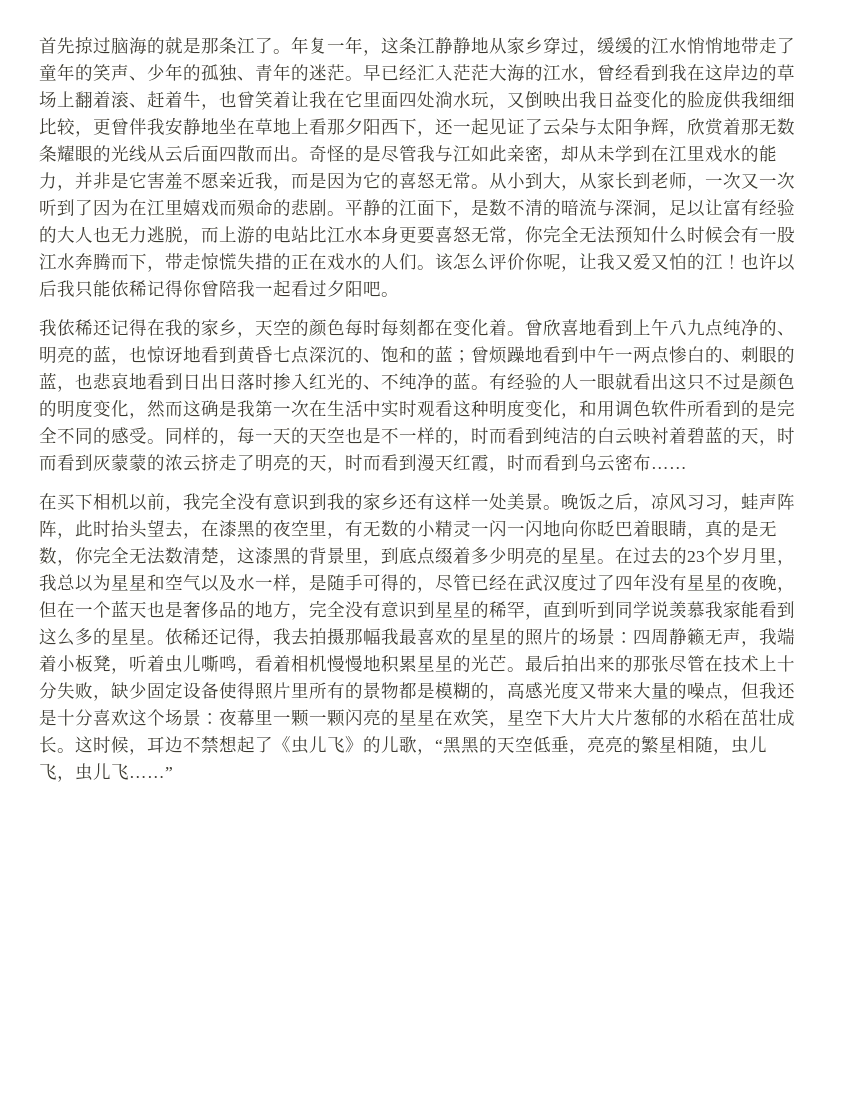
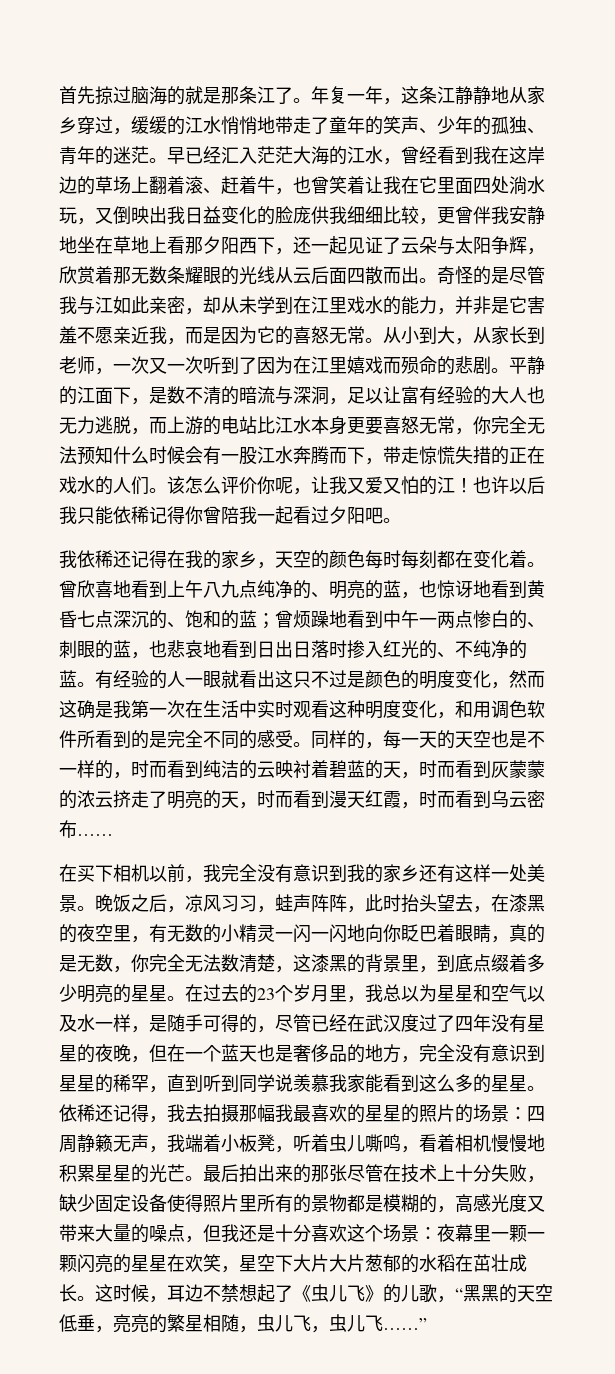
[597,427,615,444] 白 -> (257, 769) none

